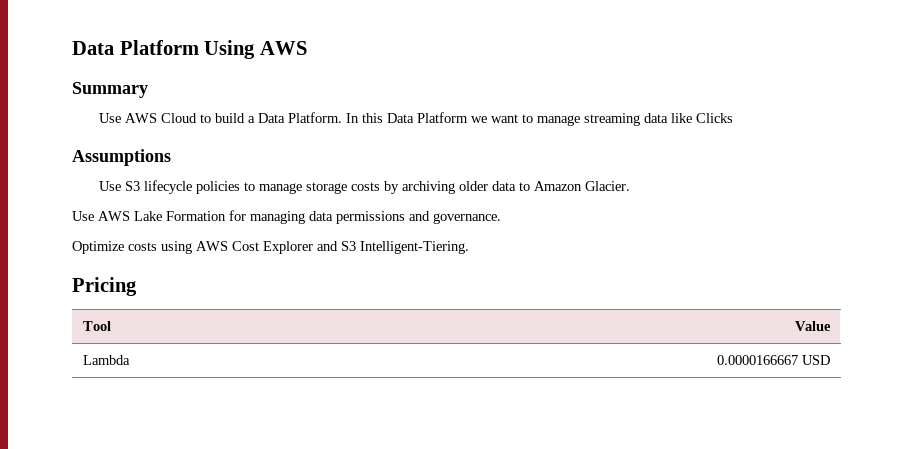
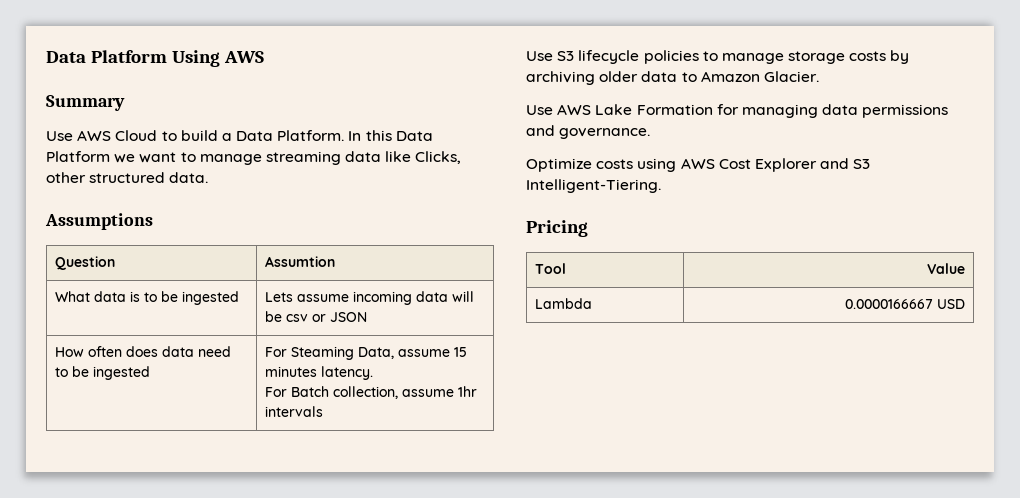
[695,113,733,123] [72,149,171,166] Clicks // Assumptions -> [415,151,462,164] [46,172,209,183] [45,213,153,230] [55,256,116,270] [265,256,336,267] [55,291,240,305] [265,291,475,305] [265,311,368,322] [55,346,232,357] [55,366,151,380] [265,346,468,360] [265,366,374,380] [265,386,478,399] [265,406,324,417] Clicks, other structured data. // Assumptions // Question | Assumtion // What data is to be ingested | Lets assume incoming data will be csv or JSON // How often does data need to be ingested | For Steaming Data, assume 15 minutes latency. // For Batch collection, assume 1hr intervals

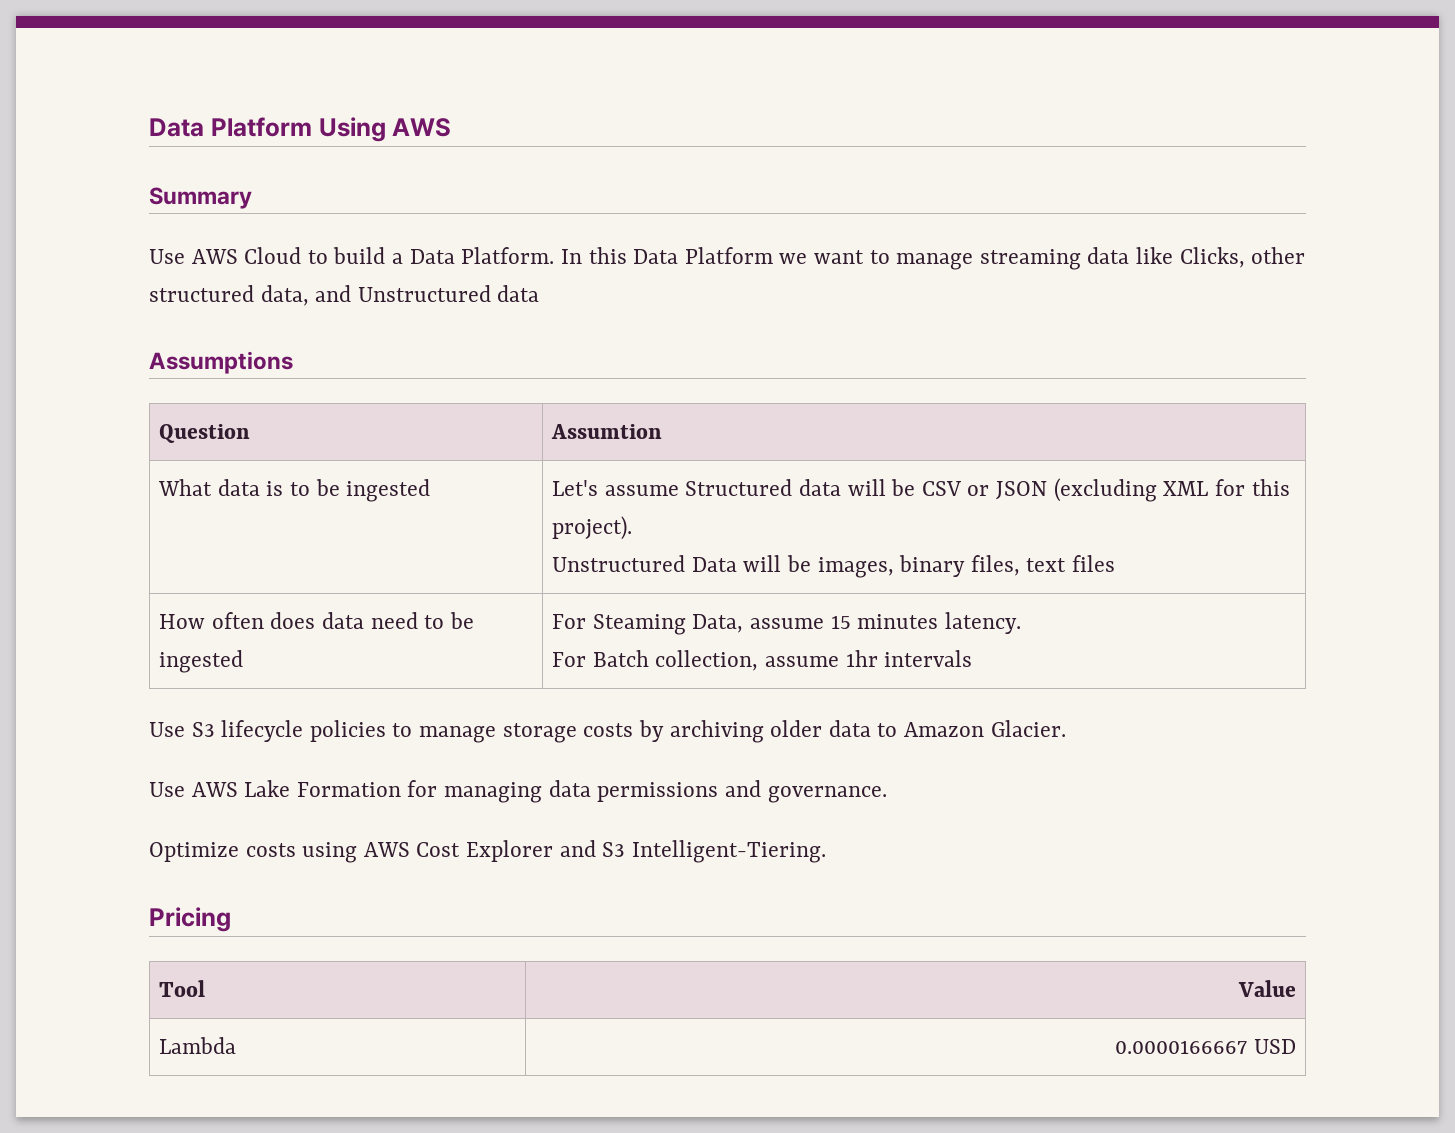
[169,172,209,183] data. -> [260,285,540,306] data, and Unstructured data
[265,291,413,305] Lets assume incoming -> [552,479,793,496] Let's assume Structured
[286,314,309,322] csv -> [921,481,961,496] CSV
(368, 317) none -> [1053,478,1290,502] [552,516,633,540] [552,555,1116,578] (excluding XML for this project). // Unstructured Data will be images, binary files, text files

